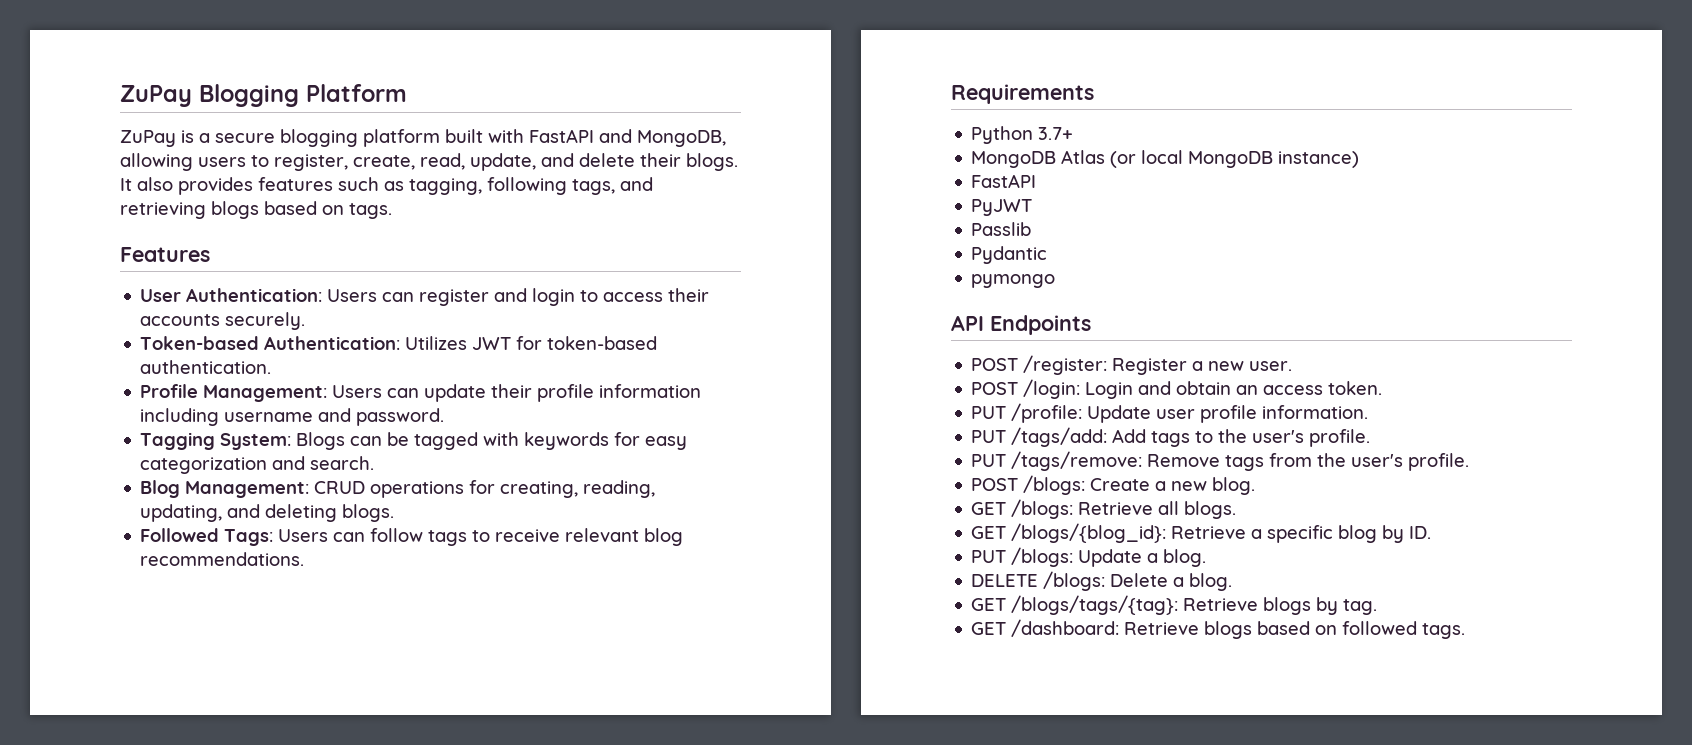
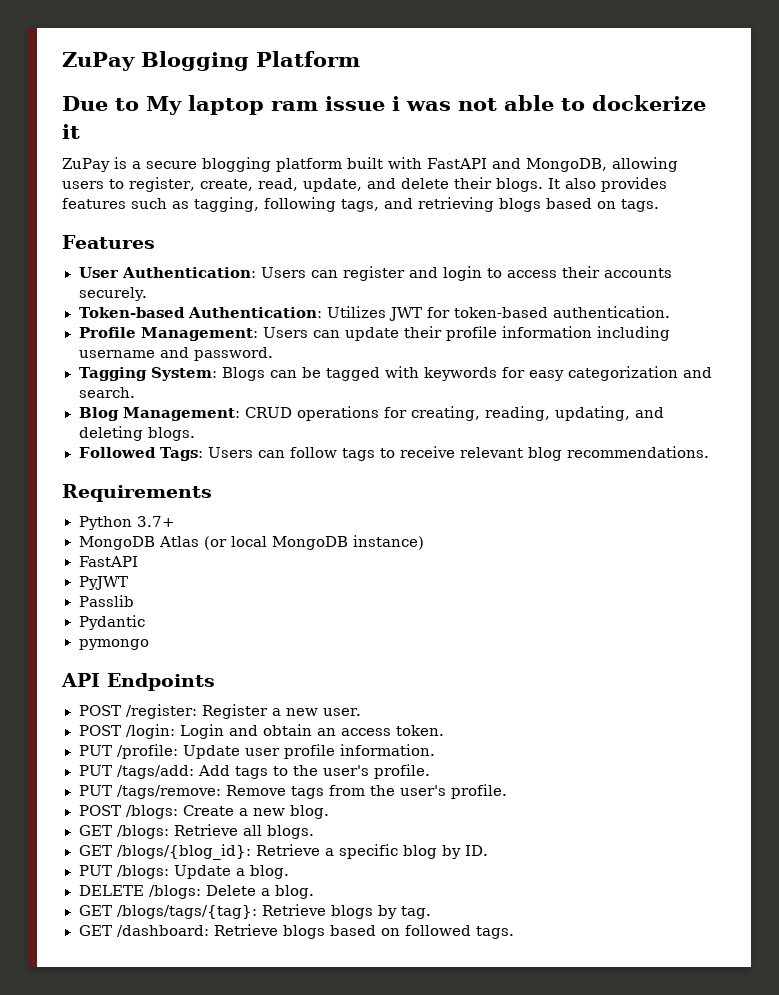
(407, 93) none -> [62,95,706,115] [62,124,80,139] // Due to My laptop ram issue i was not able to dockerize it

